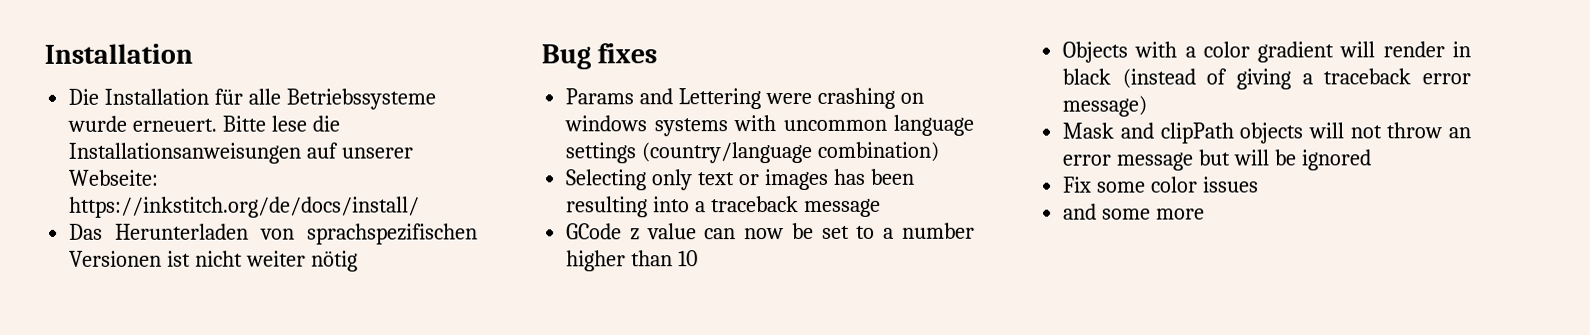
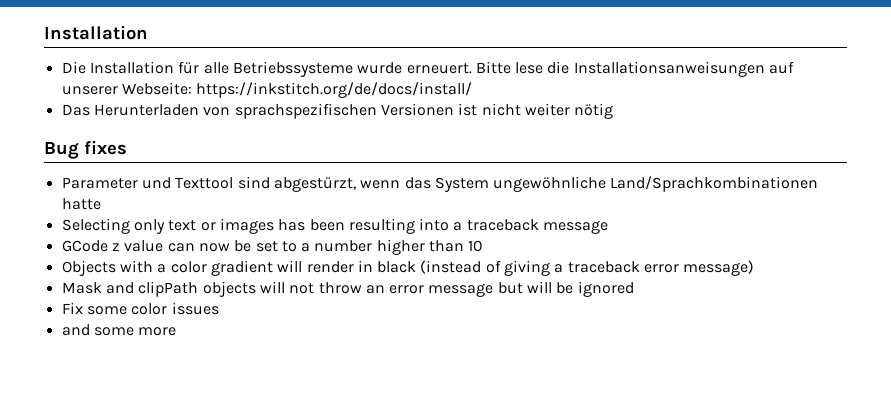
[565,87,924,110] [564,114,974,137] [565,141,940,164] Params and Lettering were crashing on windows systems with uncommon language settings (country/language combination) -> [61,176,819,192] [61,198,101,210] Parameter und Texttool sind abgestürzt, wenn das System ungewöhnliche Land/Sprachkombinationen hatte

